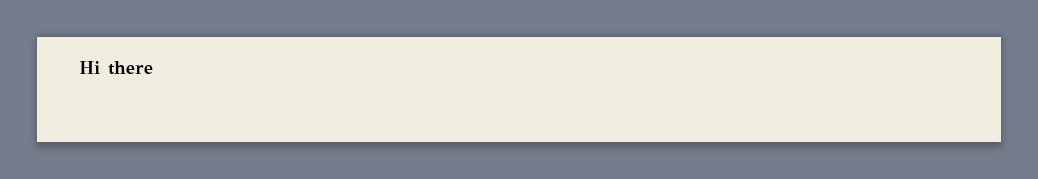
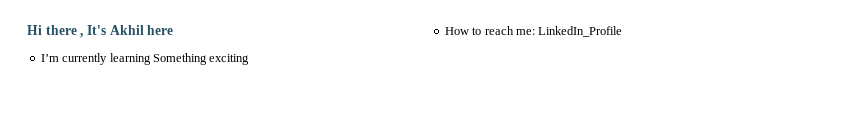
(153, 68) none -> [80,25,174,38] [40,53,250,65] [444,26,623,37] , It's Akhil here // I’m currently learning Something exciting // How to reach me: LinkedIn_Profile

